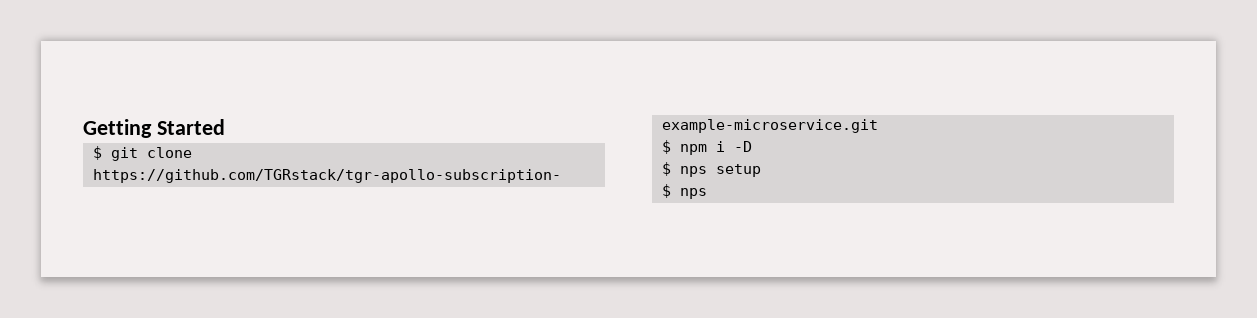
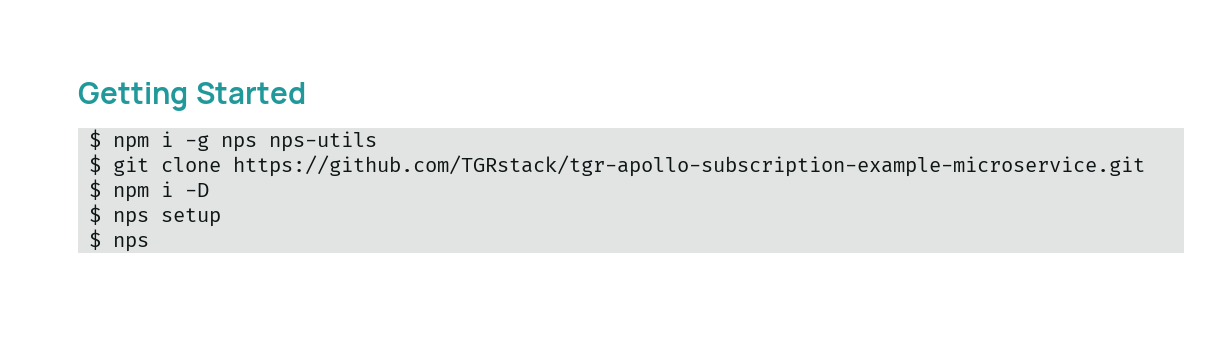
(225, 127) none -> [89,129,378,152] // $ npm i -g nps nps-utils

